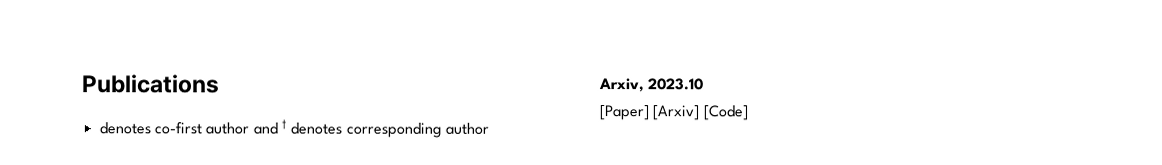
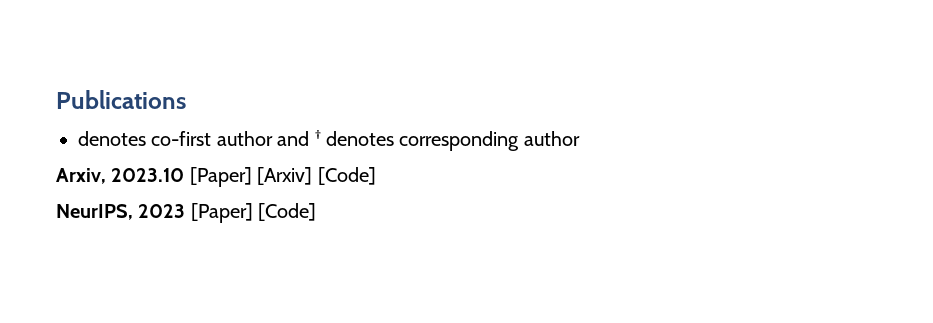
(705, 84) // -> (185, 175) none
(748, 113) none -> [56,203,317,223] // NeurIPS, 2023 [Paper] [Code]

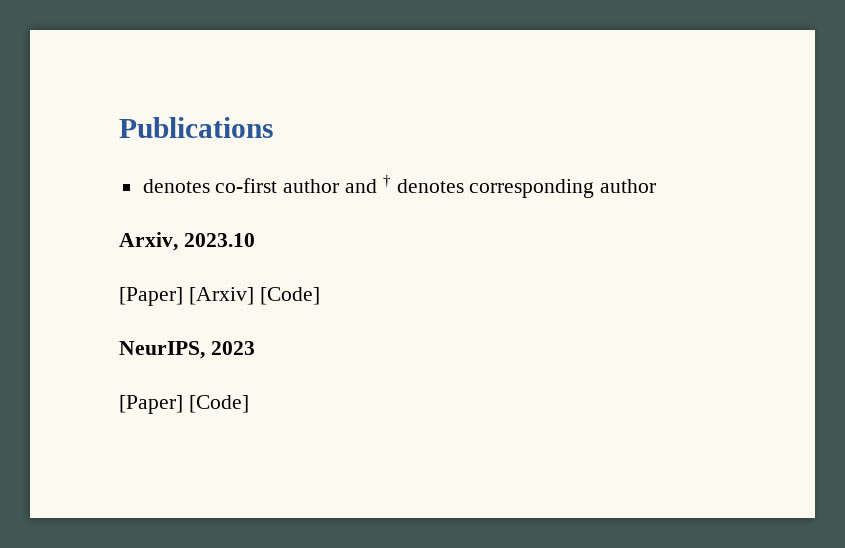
(185, 175) none -> (255, 240) //
(186, 211) none -> (255, 348) //

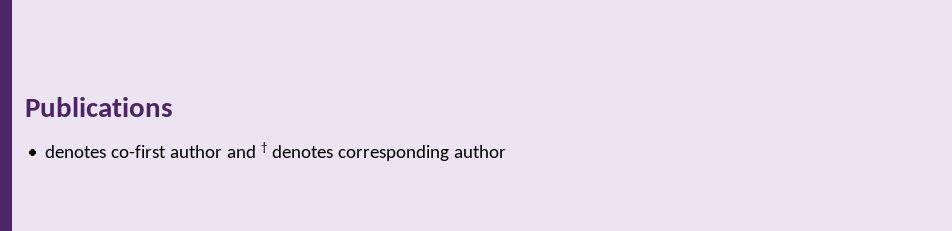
[119,232,255,251] [119,287,320,306] [119,341,255,359] [119,395,249,414] // Arxiv, 2023.10 // [Paper] [Arxiv] [Code] // NeurIPS, 2023 // [Paper] [Code] -> (507, 151) none

